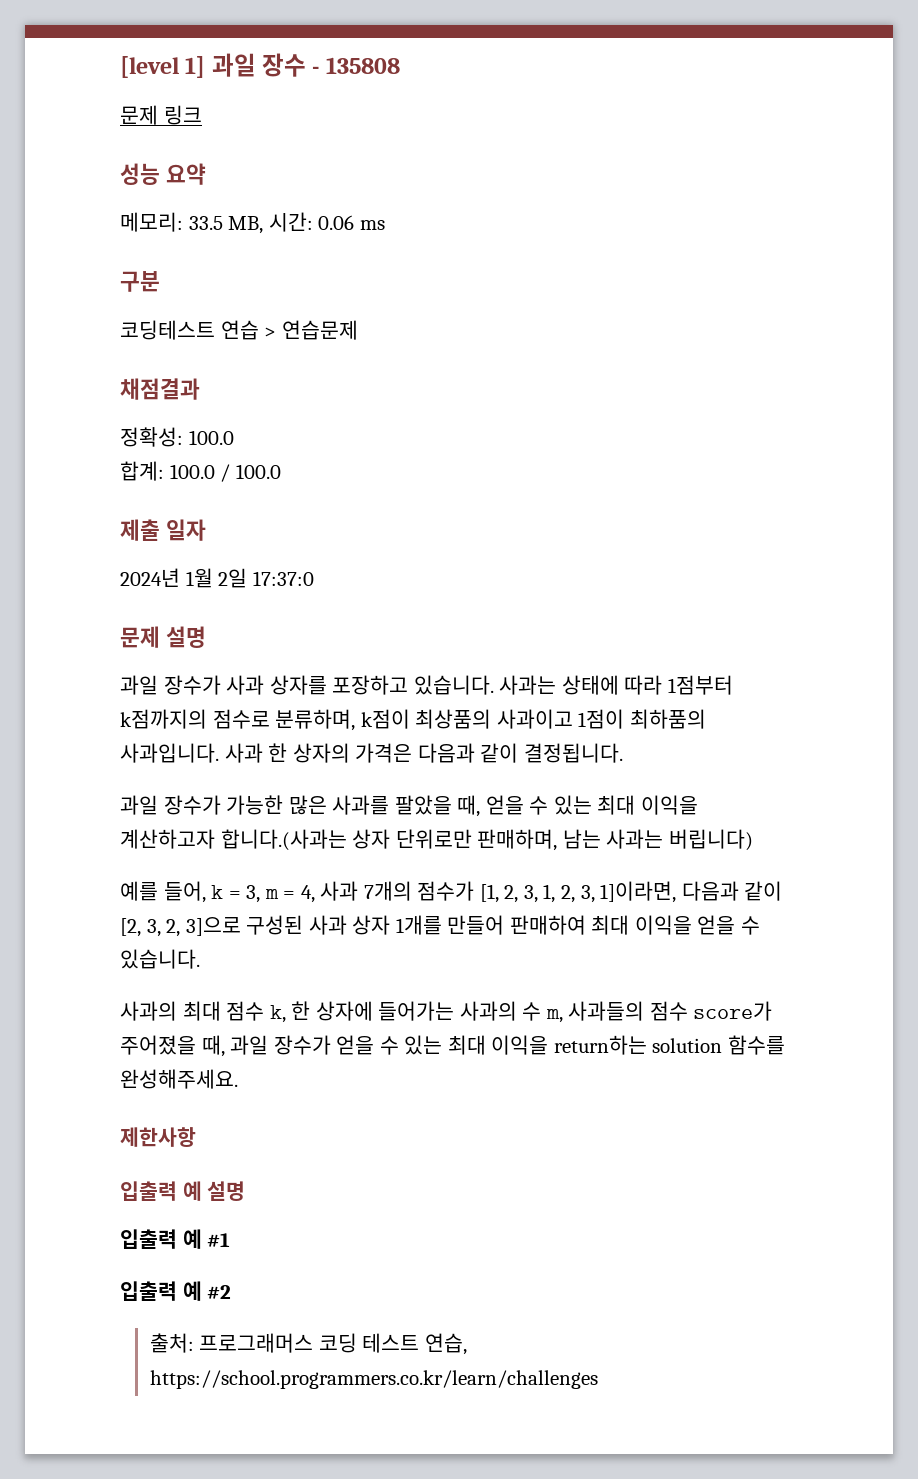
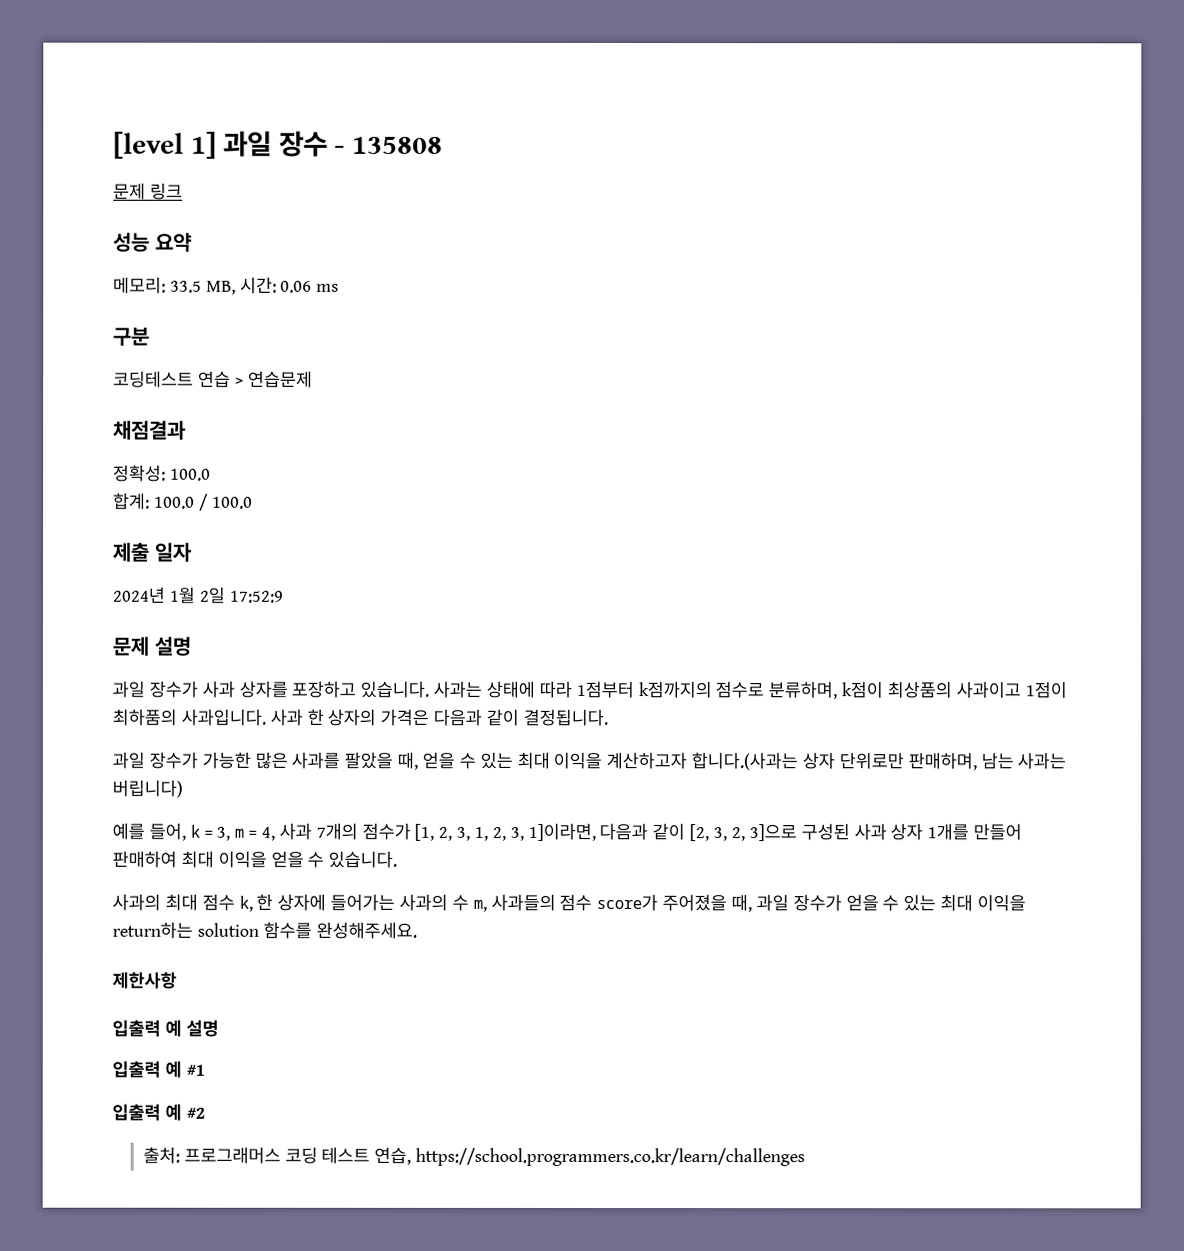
[252,571,314,586] 17:37:0 -> [229,590,284,603] 17:52:9

